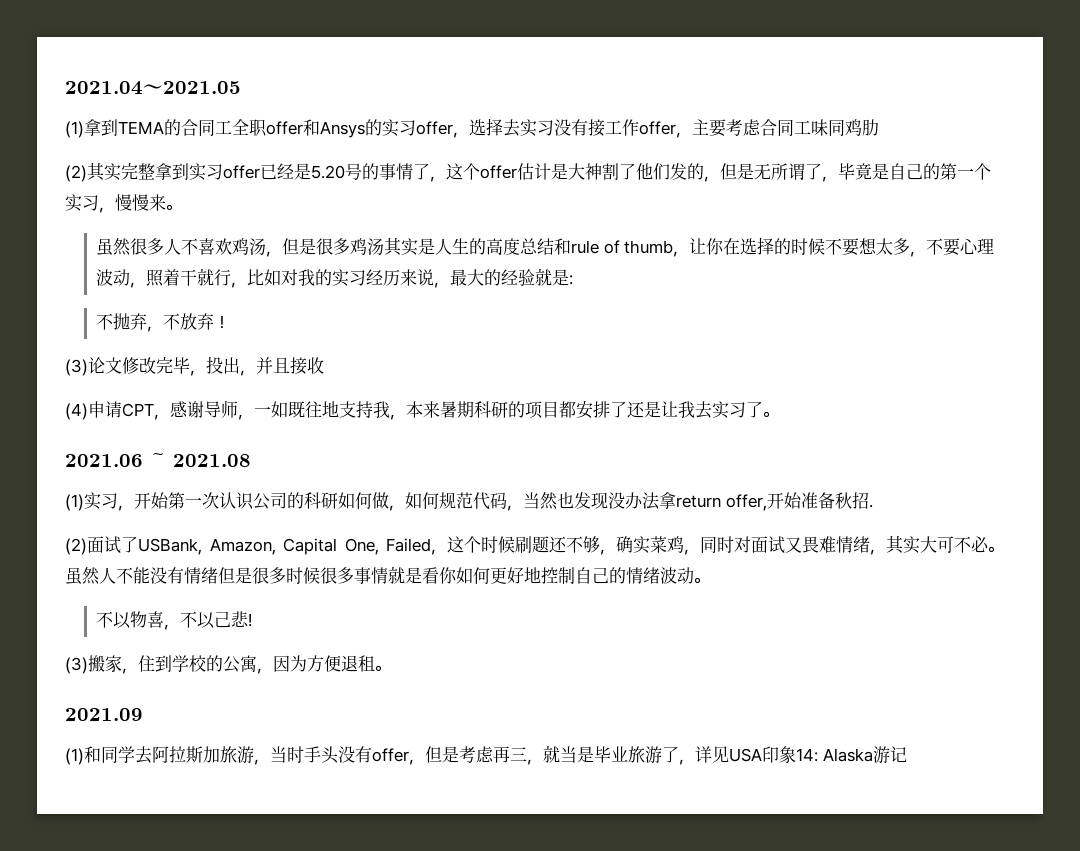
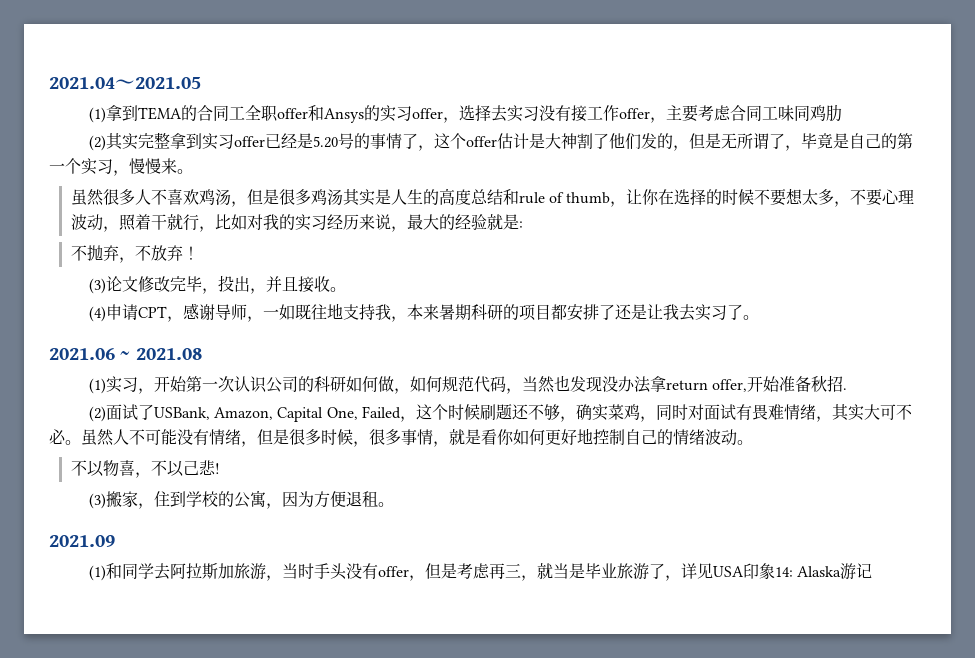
(324, 365) none -> [329,287,346,292] 。
[785,537,802,553] 又 -> [735,404,752,420] 有
(133, 575) none -> [145,429,161,445] 可
(218, 575) none -> [241,441,257,447] ，
(320, 575) none -> [353,441,369,447] ，
(388, 575) none -> [433,441,449,447] ，

